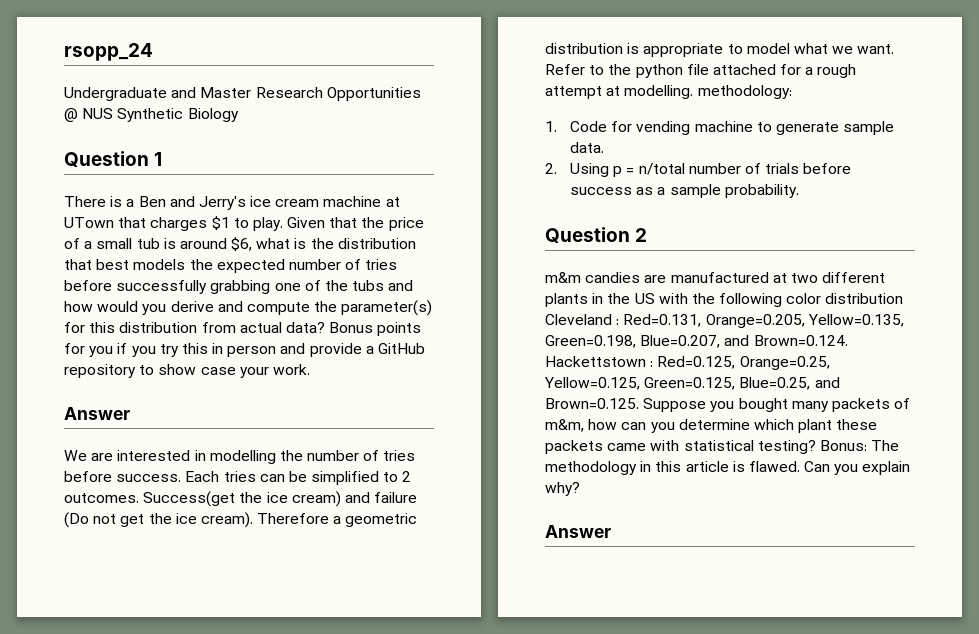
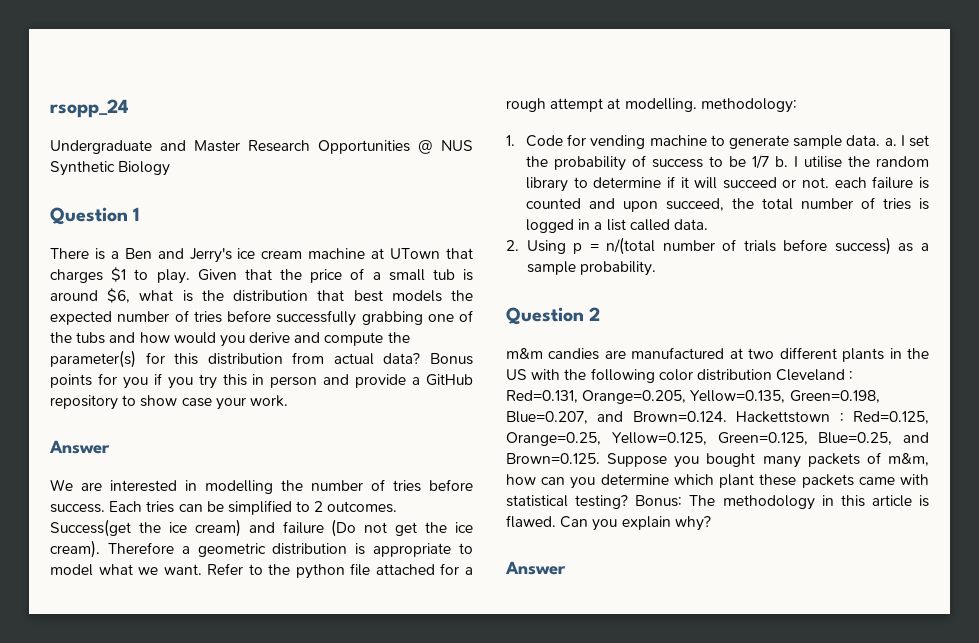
(605, 147) none -> [884,135,929,147] [526,155,929,171] [526,176,929,192] [526,197,929,212] [526,219,708,233] a. I set the probability of success to be 1/7 b. I utilise the random library to determine if it will succeed or not. each failure is counted and upon succeed, the total number of tries is logged in a list called data.
[638,163,685,175] n/total -> [606,237,656,255] n/(total
[570,187,633,195] success -> [834,237,891,255] success)

